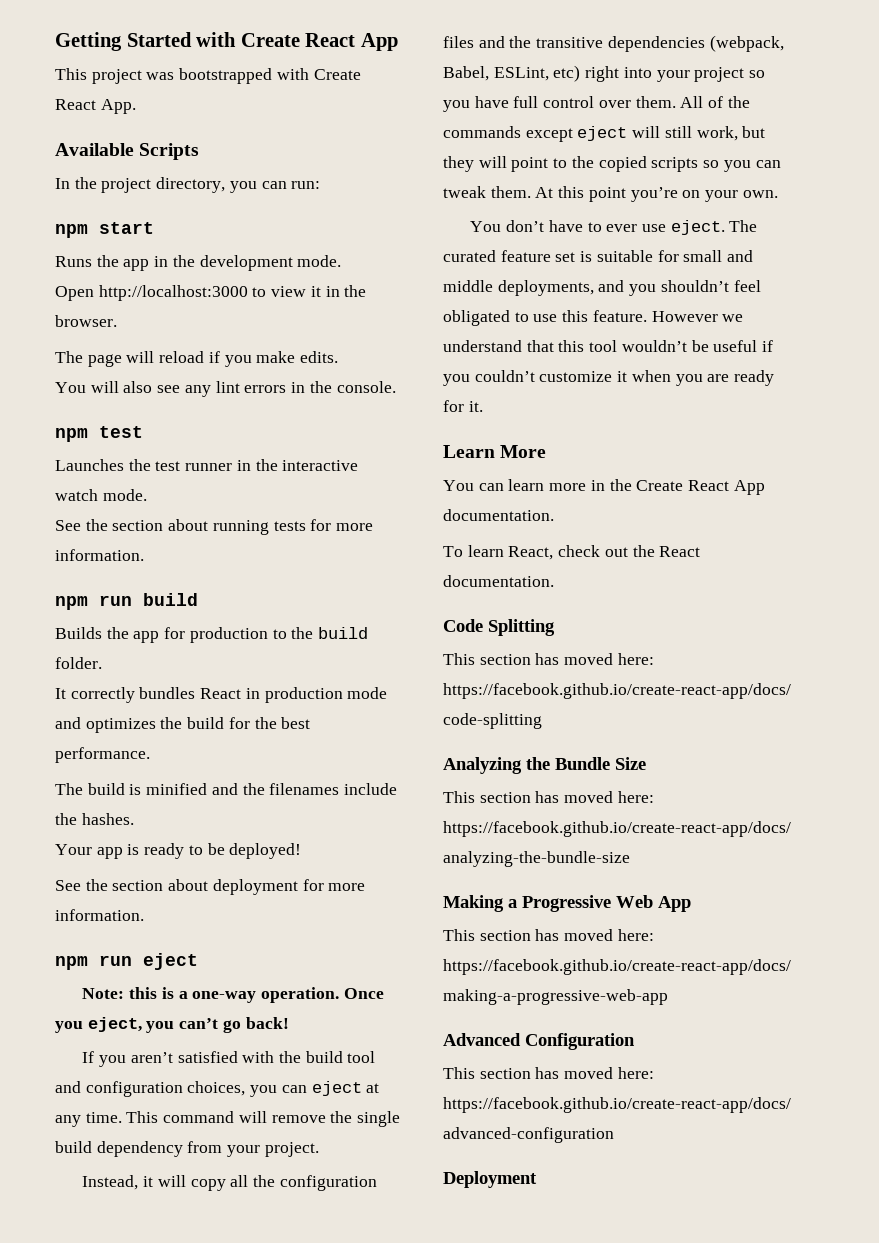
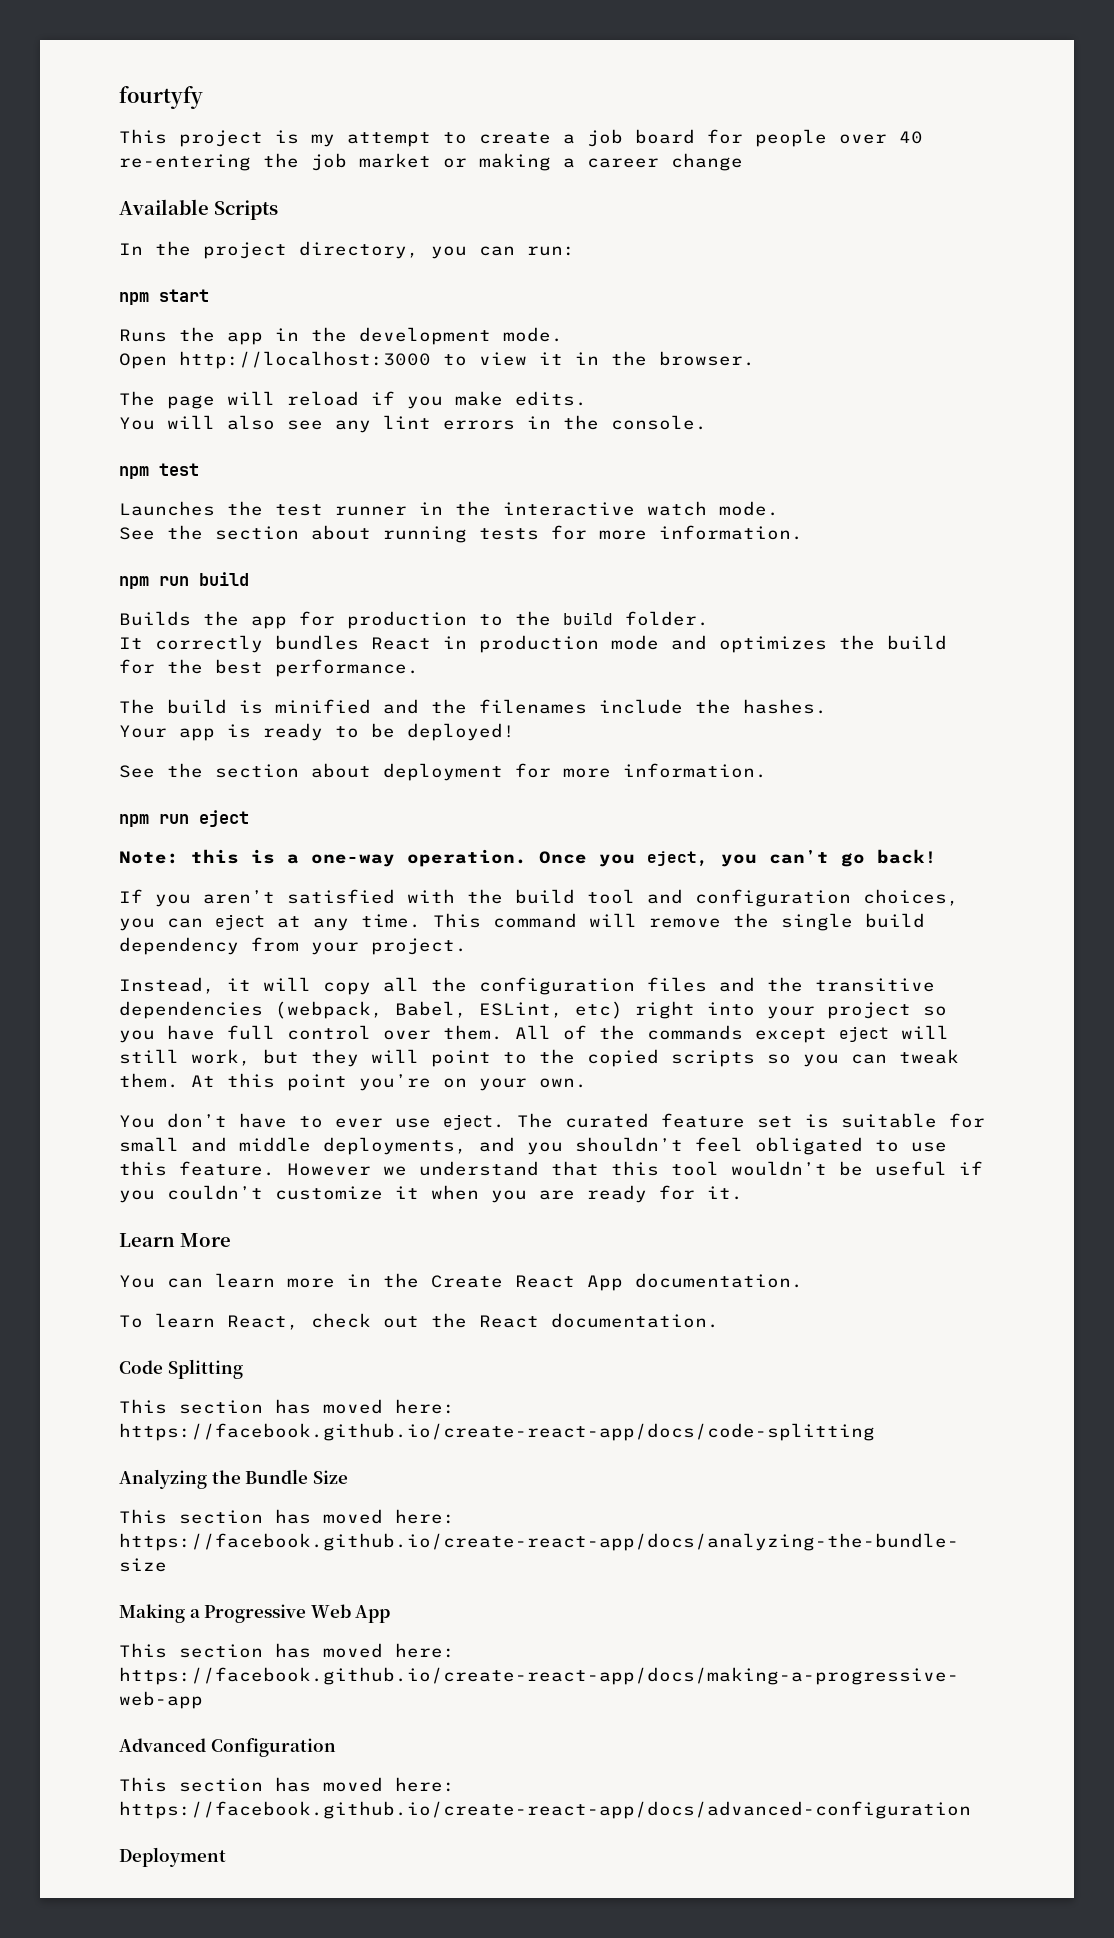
[55,32,398,51] [55,68,361,84] [55,99,136,114] Getting Started with Create React App // This project was bootstrapped with Create React App. -> [119,86,203,109] [119,129,923,147] [119,153,743,171] fourtyfy // This project is my attempt to create a job board for people over 40 re-entering the job market or making a career change

